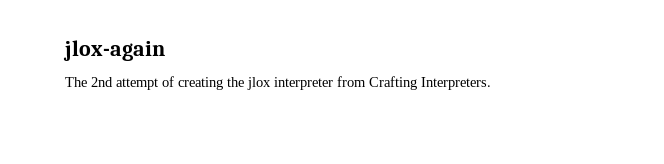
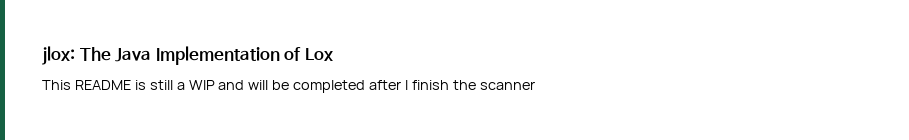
[63,40,165,61] [65,76,491,90] jlox-again // The 2nd attempt of creating the jlox interpreter from Crafting Interpreters. -> [42,46,333,65] [42,80,535,93] jlox: The Java Implementation of Lox // This README is still a WIP and will be completed after I finish the scanner

